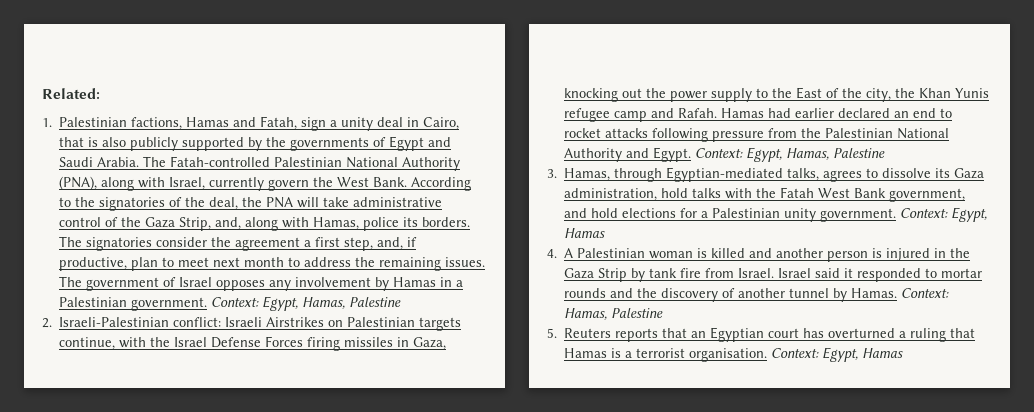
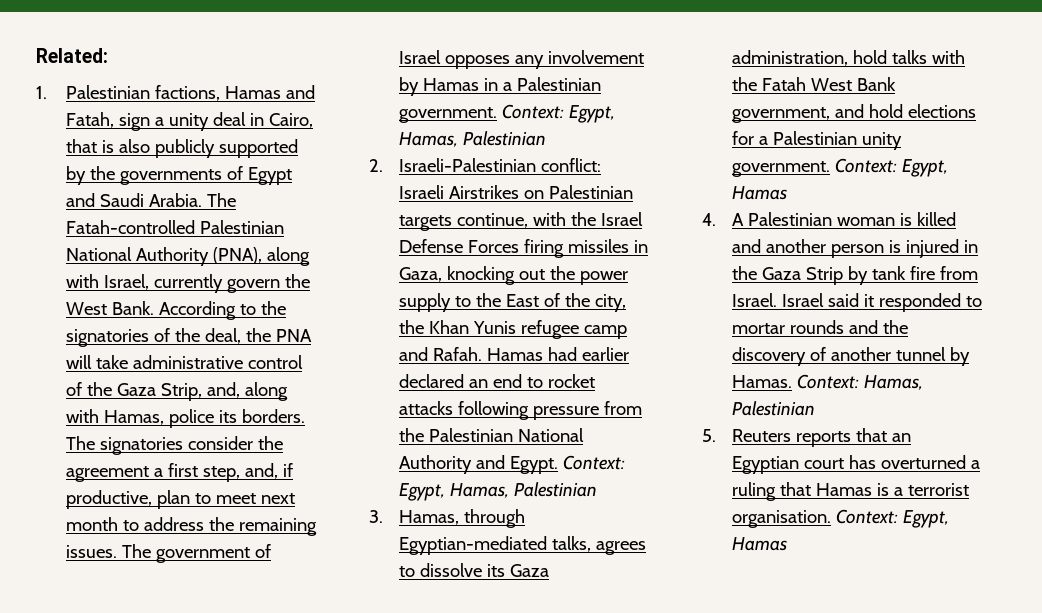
[349,297,402,307] Palestine -> [463,131,547,146] Palestinian
[833,148,886,158] Palestine -> [514,482,598,497] Palestinian
[611,308,664,318] Palestine -> [732,401,816,416] Palestinian

